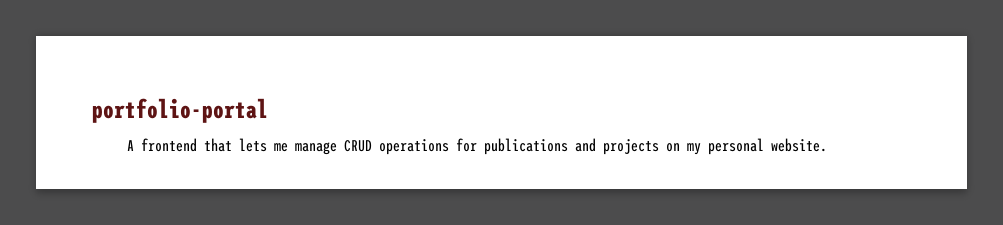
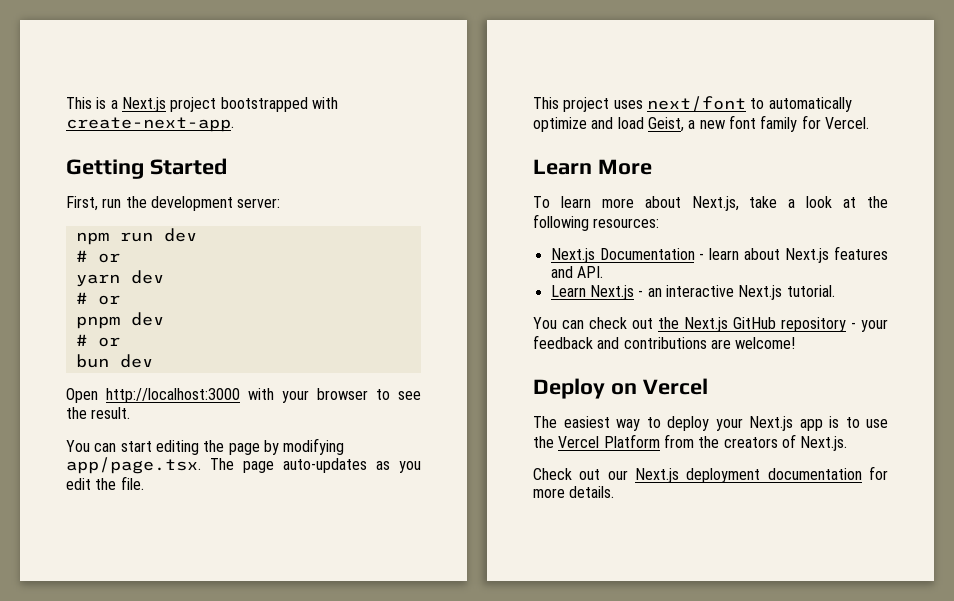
[92,98,268,123] [126,138,827,155] portfolio-portal // A frontend that lets me manage CRUD operations for publications and projects on my personal website. -> [66,97,338,112] [66,117,234,132] [66,158,227,179] [66,196,281,211] [75,228,197,245] [75,250,120,263] [75,270,164,287] [75,292,120,305] [75,312,164,329] [75,334,120,347] [75,354,153,368] [66,388,421,403] [66,407,131,419] [66,438,345,455] [66,457,421,474] [66,476,144,490] [533,96,852,112] [533,115,869,132] [533,159,652,175] [533,196,888,211] [533,214,660,231] [550,246,888,263] [550,266,603,278] [550,285,835,300] [533,317,888,332] [533,335,796,349] [533,378,708,399] [533,416,888,431] [533,434,848,451] [533,466,888,483] [533,486,615,498] This is a Next.js project bootstrapped with create-next-app. // Getting Started // First, run the development server: // npm run dev // # or // yarn dev // # or // pnpm dev // # or // bun dev // Open http://localhost:3000 with your browser to see the result. // You can start editing the page by modifying app/page.tsx. The page auto-updates as you edit the file. // This project uses next/font to automatically optimize and load Geist, a new font family for Vercel. // Learn More // To learn more about Next.js, take a look at the following resources: // Next.js Documentation - learn about Next.js features and API. // Learn Next.js - an interactive Next.js tutorial. // You can check out the Next.js GitHub repository - your feedback and contributions are welcome! // Deploy on Vercel // The easiest way to deploy your Next.js app is to use the Vercel Platform from the creators of Next.js. // Check out our Next.js deployment documentation for more details.

